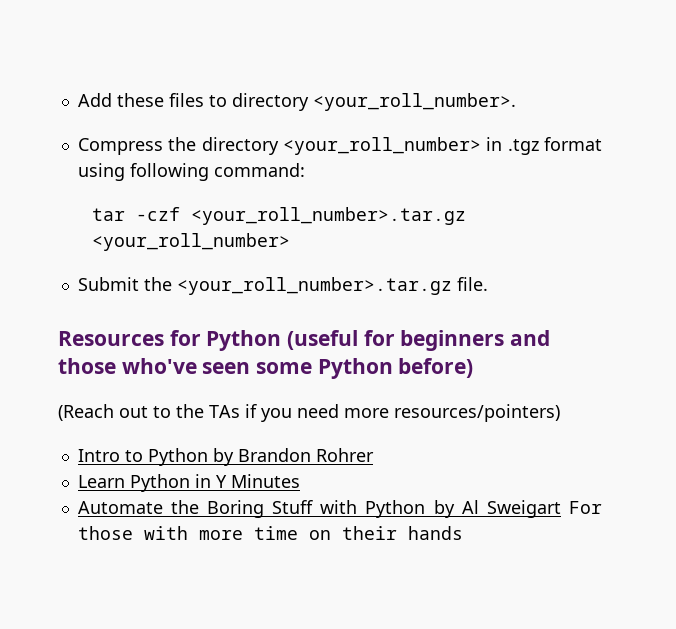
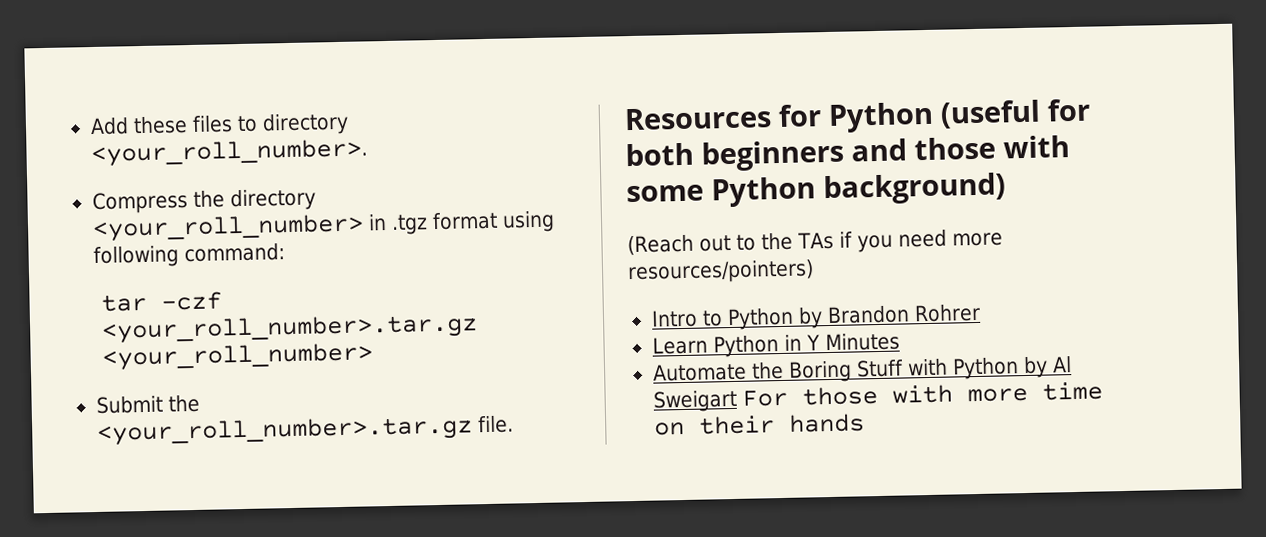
(395, 338) none -> [625,142,694,167] both
[121,358,251,374] who've seen -> [1003,135,1070,159] with
[398,358,474,378] before) -> [823,172,1006,206] background)

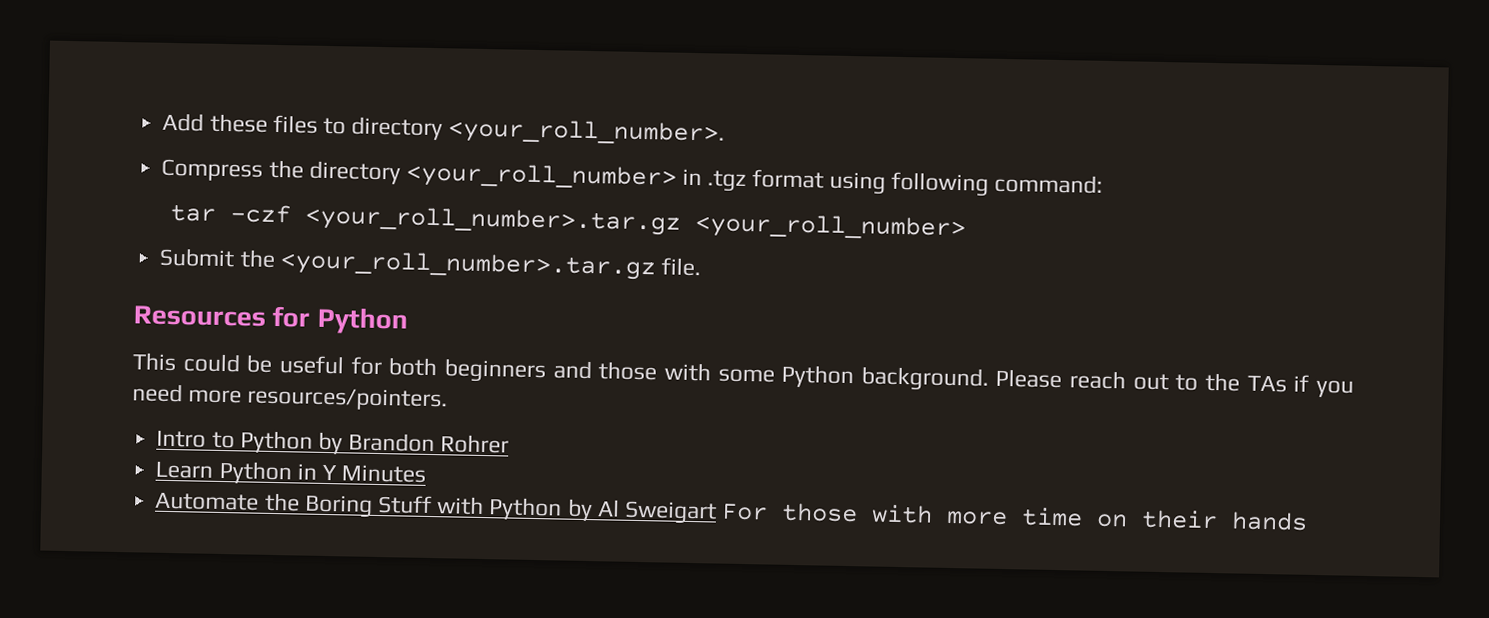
[939,99,1041,129] (useful -> [132,352,345,375] // This could be useful
[823,172,1006,206] [627,234,694,256] background) // (Reach -> [860,366,1127,392] background. Please reach
[627,259,814,285] resources/pointers) -> [247,386,449,412] resources/pointers.

